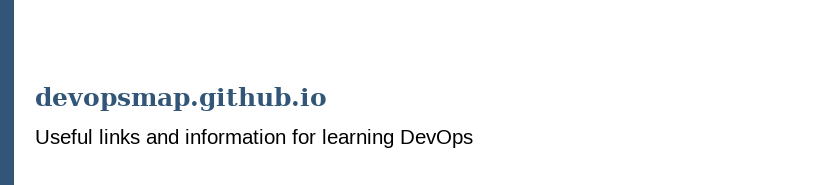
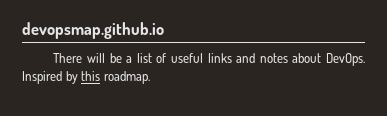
[35,129,473,148] Useful links and information for learning DevOps -> [53,53,365,66] [22,71,150,84] There will be a list of useful links and notes about DevOps. Inspired by this roadmap.

